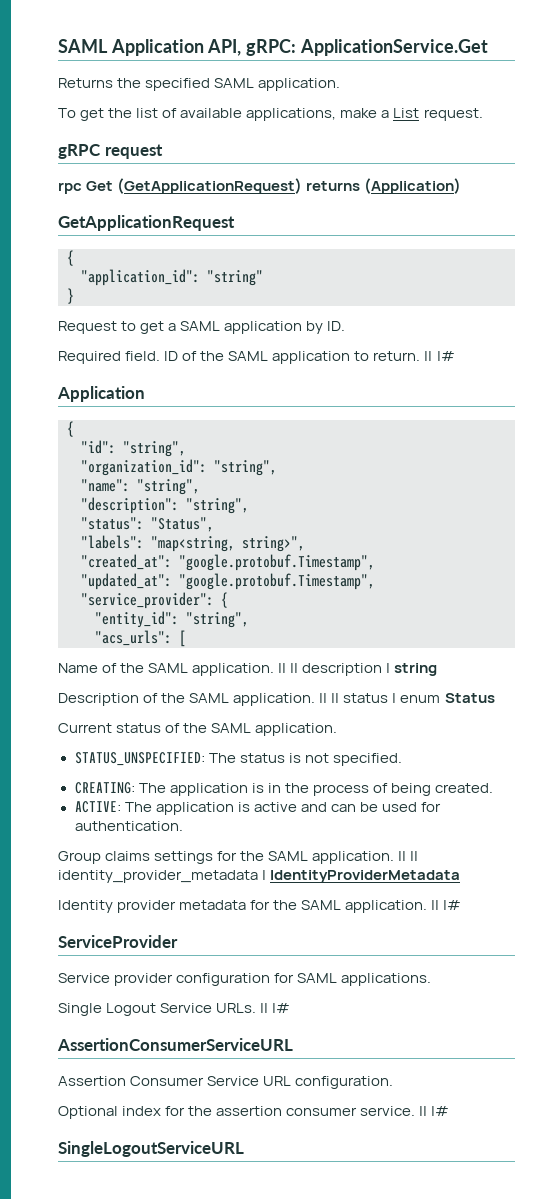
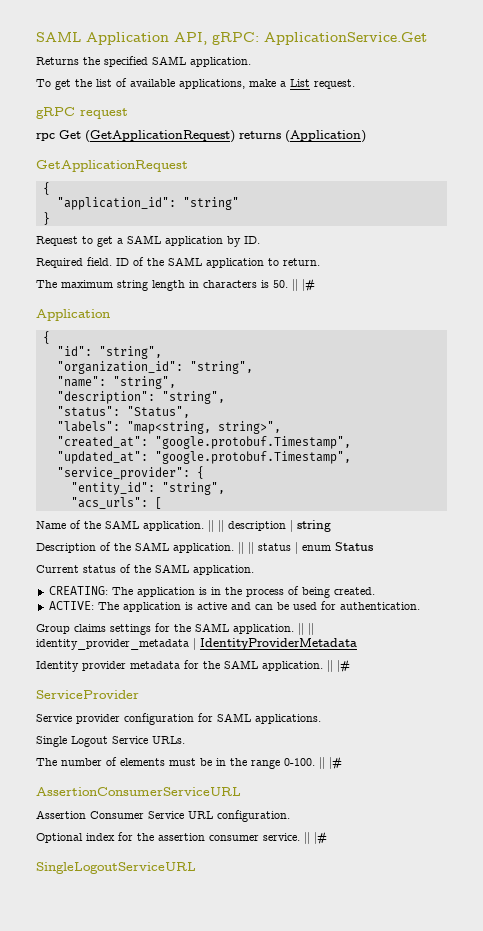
(421, 356) none -> [36,280,288,291] // The maximum string length in characters is 50.
[74,752,402,766] // STATUS_UNSPECIFIED: The status is not specified. -> (254, 570) none
(257, 1008) none -> [36,757,315,769] // The number of elements must be in the range 0-100.

